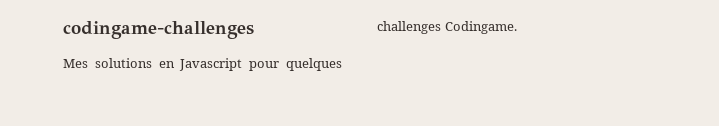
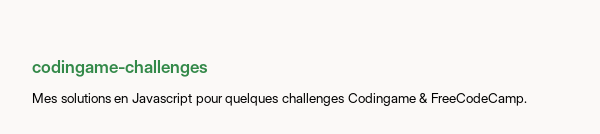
[444,21,517,34] Codingame. -> [347,93,527,106] Codingame & FreeCodeCamp.

